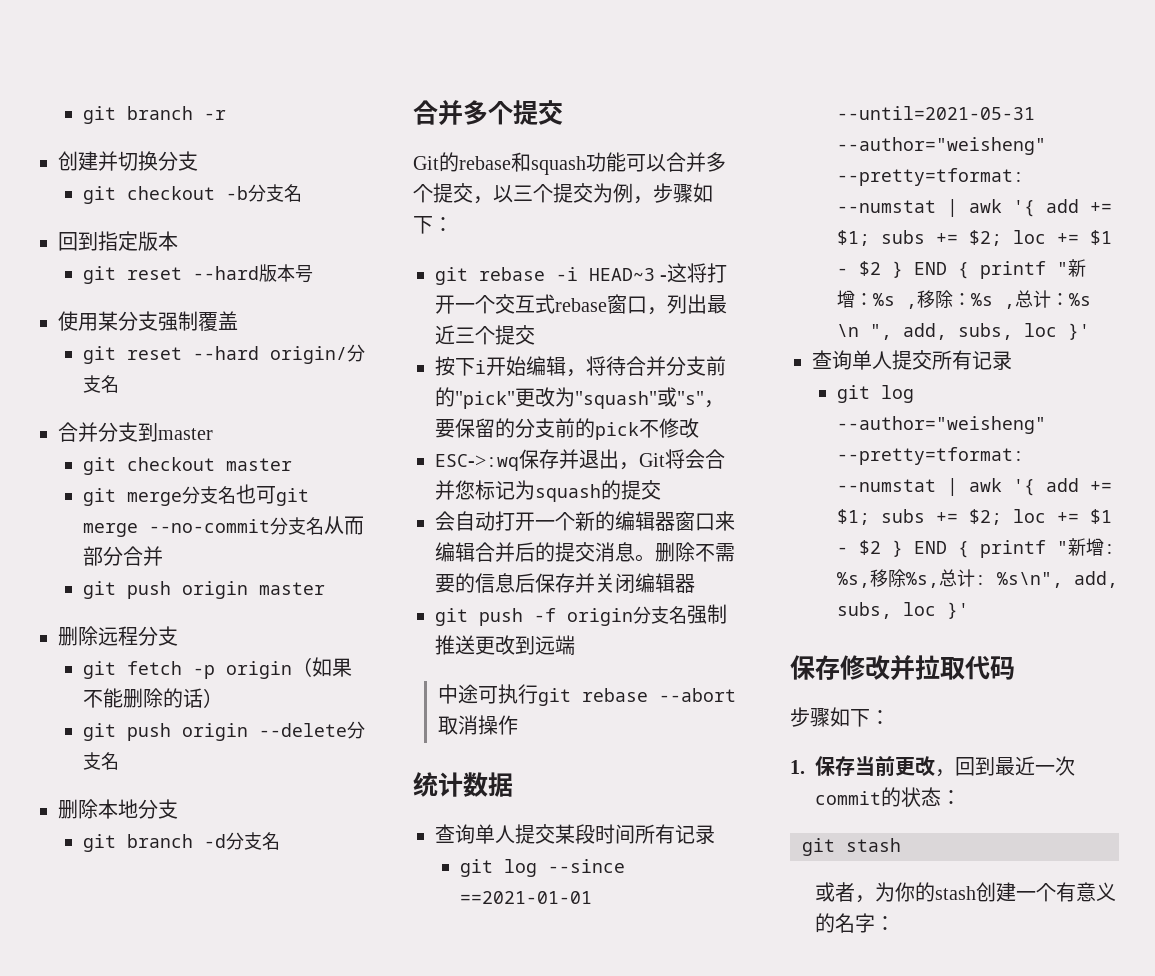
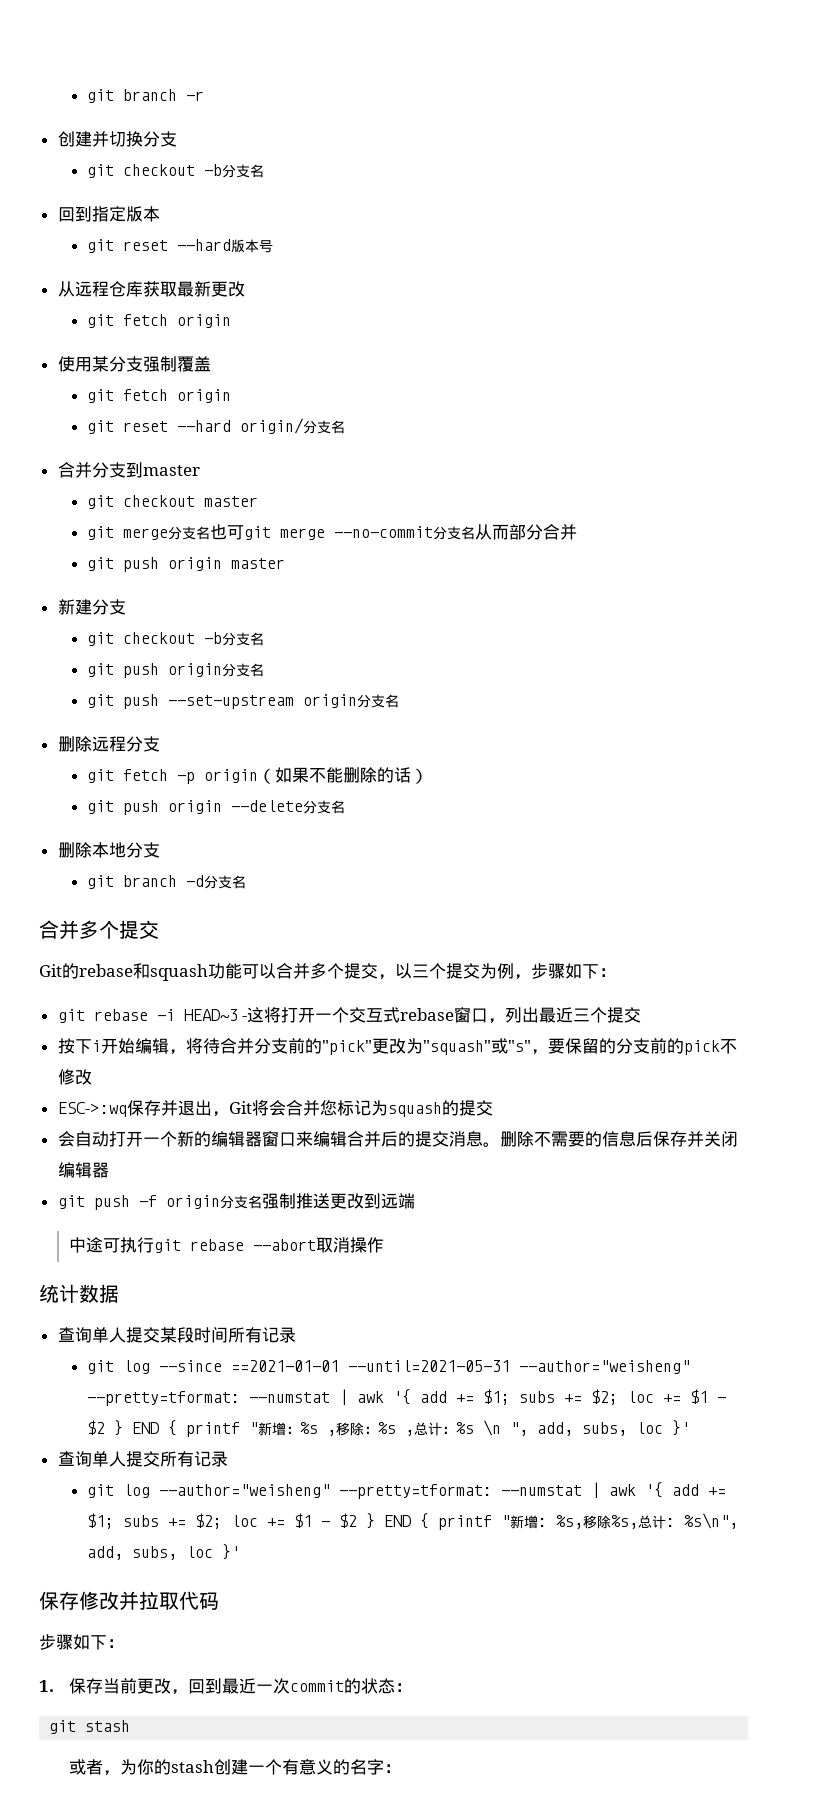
(313, 274) none -> [57,281,245,297] [87,314,232,328] // 从远程仓库获取最新更改 // git fetch origin
(238, 320) none -> [87,389,232,403] // git fetch origin
(325, 588) none -> [57,599,126,615] [87,632,265,646] [87,663,265,678] [87,694,400,709] // 新建分支 // git checkout -b分支名 // git push origin分支名 // git push --set-upstream origin分支名

